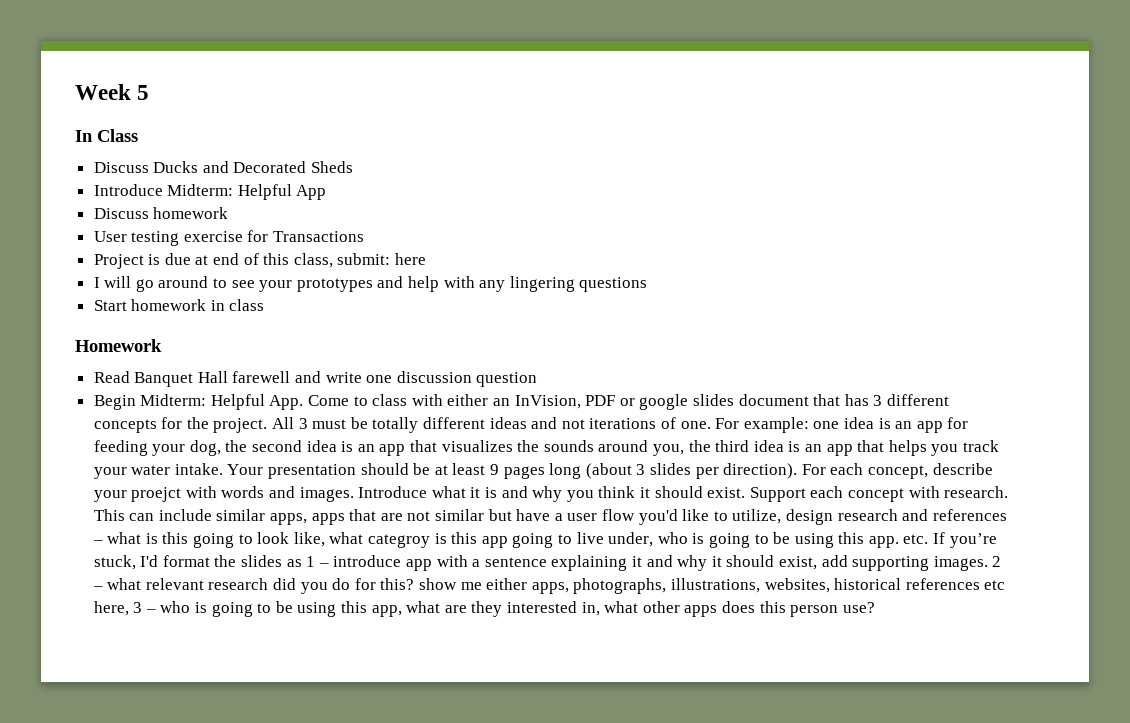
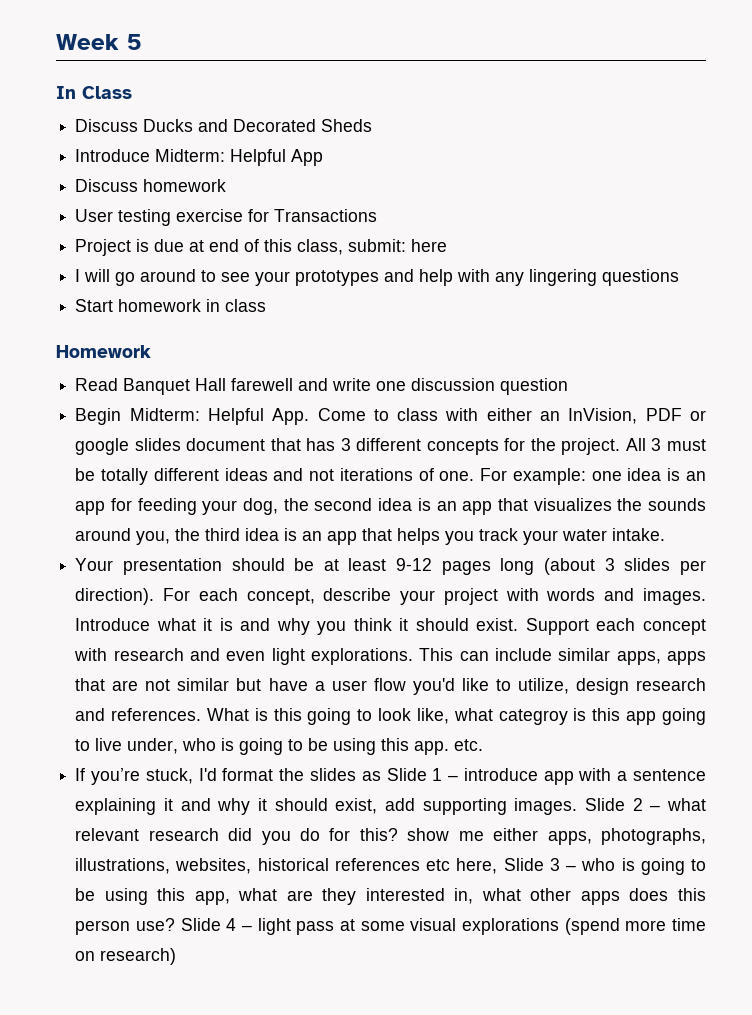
(223, 469) none -> (666, 534) //
[490,464,500,475] 9 -> [396,558,433,571] 9-12
[131,487,182,502] proejct -> [443,588,498,605] project
[944,486,1009,498] research. -> [113,648,413,665] research and even light explorations.
[932,509,1007,521] [92,532,142,544] references – what -> [111,708,249,721] references. What
(929, 539) none -> (484, 745) //
(302, 563) none -> [386,768,427,781] Slide
(988, 563) none -> [584,798,625,811] Slide
(129, 608) none -> [503,858,544,871] Slide
(875, 607) none -> [180,918,706,935] [75,948,177,965] Slide 4 – light pass at some visual explorations (spend more time on research)

